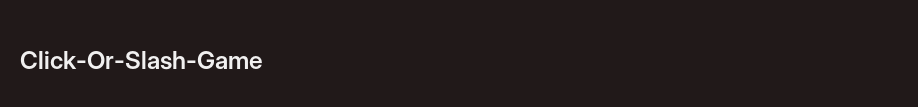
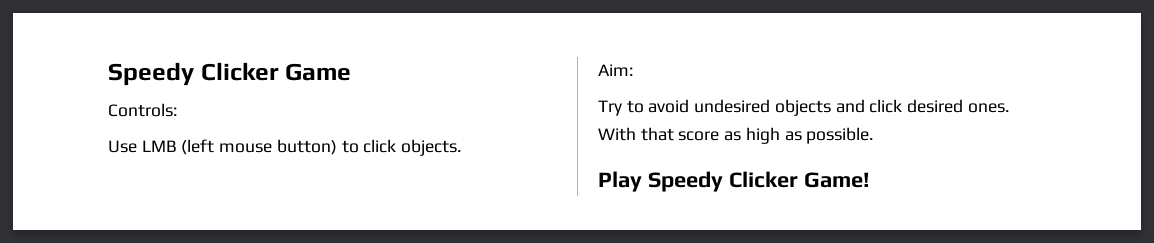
[20,51,263,70] Click-Or-Slash-Game -> [108,62,352,86] [108,103,177,117] [108,139,462,156] [598,64,633,76] [598,99,1009,116] [598,127,874,144] [598,171,869,192] Speedy Clicker Game // Controls: // Use LMB (left mouse button) to click objects. // Aim: // Try to avoid undesired objects and click desired ones. With that score as high as possible. // Play Speedy Clicker Game!

